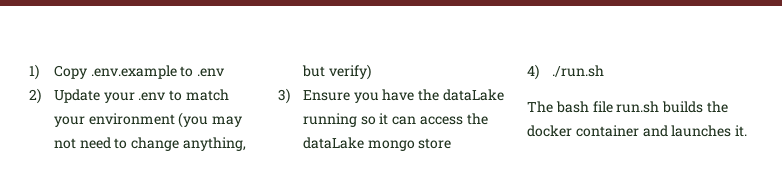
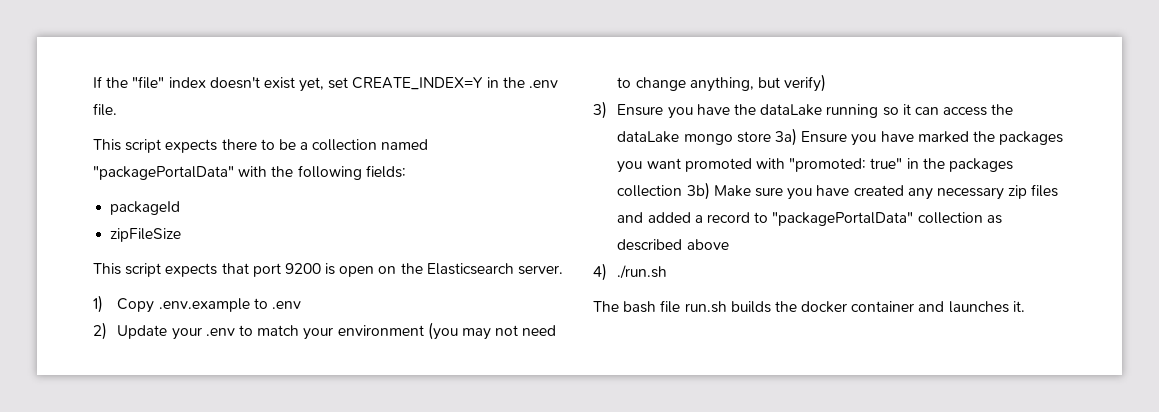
(29, 72) none -> [93,76,559,92] [93,103,117,116] [93,139,429,153] [93,165,406,180] [110,201,181,215] [110,228,182,242] [93,263,564,277] If the "file" index doesn't exist yet, set CREATE_INDEX=Y in the .env file. // This script expects there to be a collection named "packagePortalData" with the following fields: // packageId // zipFileSize // This script expects that port 9200 is open on the Elasticsearch server. //
(452, 143) none -> [775,128,1064,146] [617,158,1013,173] [617,182,1059,200] [617,212,1002,226] [617,239,729,251] 3a) Ensure you have marked the packages you want promoted with "promoted: true" in the packages collection 3b) Make sure you have created any necessary zip files and added a record to "packagePortalData" collection as described above

